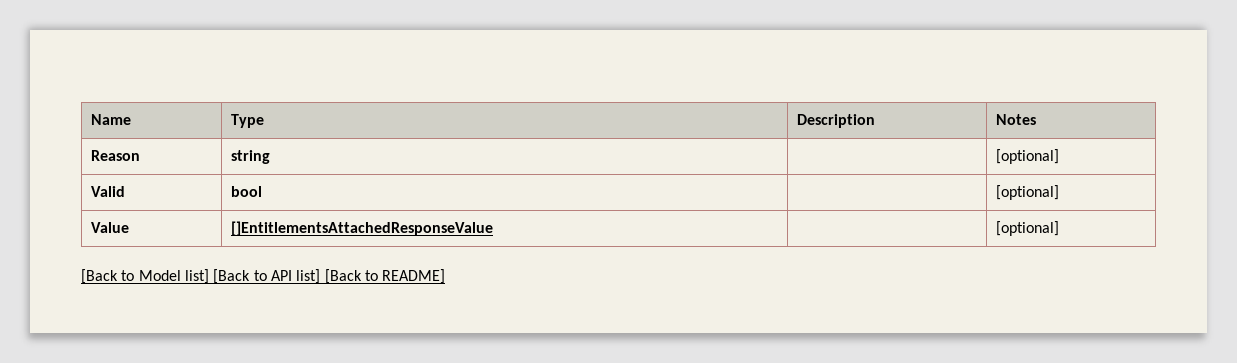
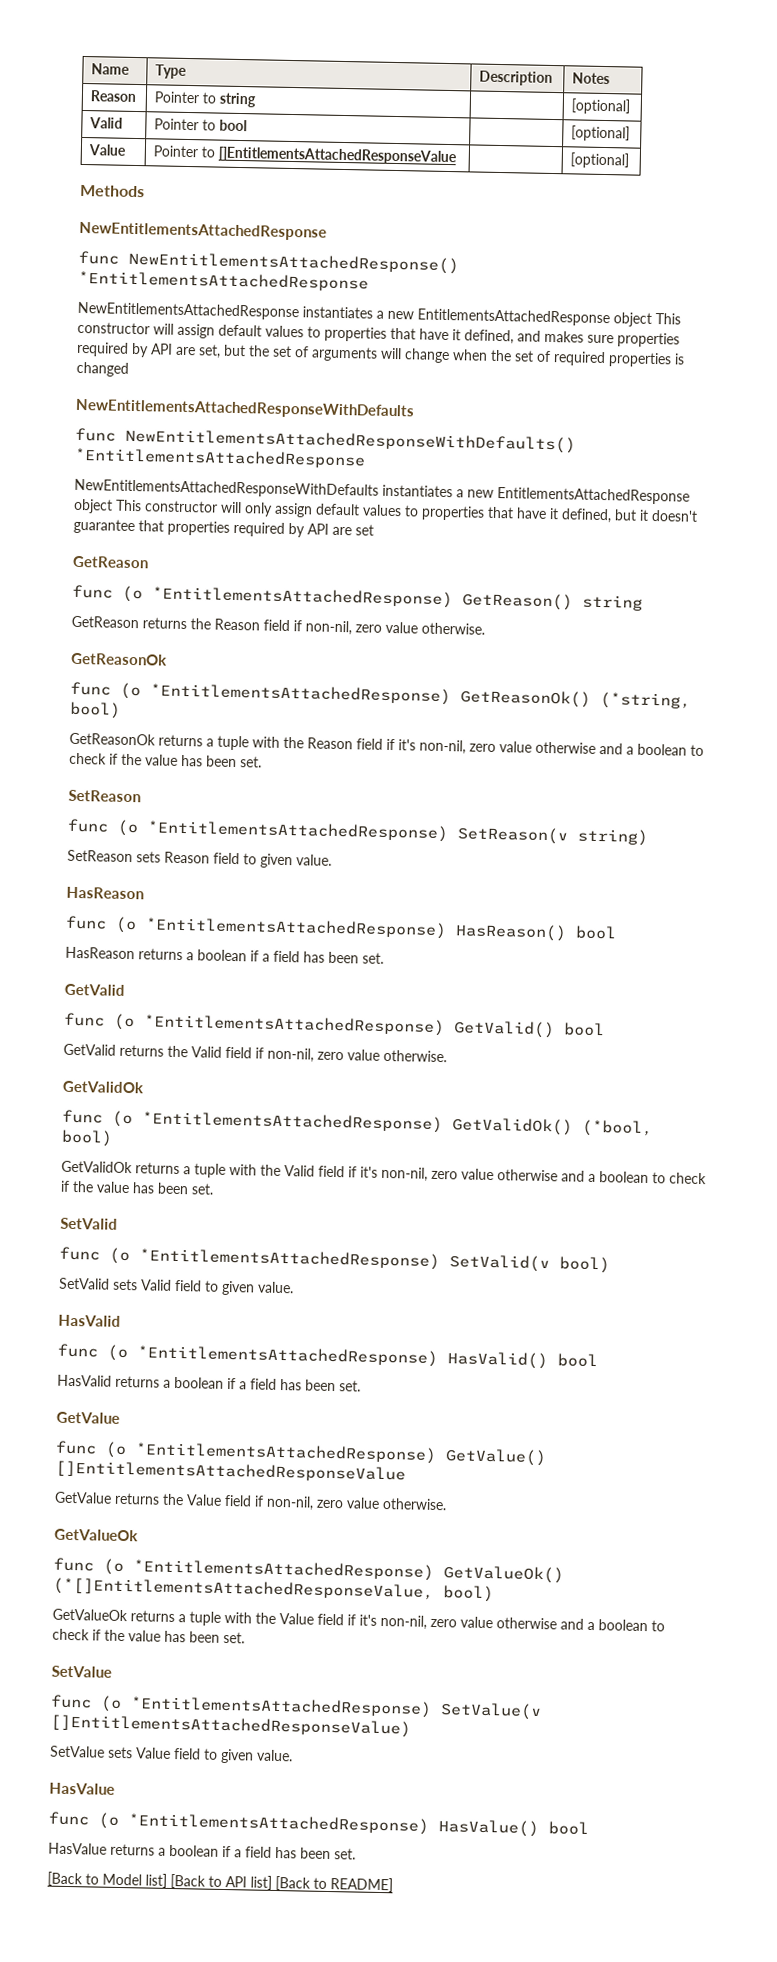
(141, 155) none -> [154,91,218,104] Pointer to
(126, 191) none -> [154,118,217,131] Pointer to
(130, 227) none -> [153,145,216,158] Pointer to
(1060, 228) none -> [80,184,145,198] [79,221,327,241] [78,250,459,275] [78,270,369,292] [77,301,681,327] [77,321,680,348] [76,341,685,368] [76,361,129,377] [75,398,415,420] [75,427,576,454] [74,447,366,469] [74,478,690,505] [73,498,698,524] [73,518,374,538] [72,555,149,569] [72,584,643,611] [71,615,485,636] [71,652,168,666] [70,681,691,710] [69,701,121,719] [69,732,704,757] [69,752,262,768] [68,789,141,803] [67,818,648,846] [67,849,332,869] [66,886,144,900] [65,915,617,942] [65,946,384,964] [64,983,125,996] [64,1012,605,1039] [63,1043,447,1063] [62,1080,145,1094] [62,1109,653,1138] [61,1129,113,1147] [61,1160,707,1185] [60,1180,214,1195] [60,1217,118,1230] [59,1246,610,1274] [59,1277,294,1296] [58,1314,121,1327] [57,1343,598,1370] [57,1374,361,1392] [56,1411,120,1424] [55,1440,547,1467] [55,1460,406,1483] [54,1491,447,1511] [54,1528,139,1542] [53,1557,564,1584] [53,1577,494,1603] [52,1608,665,1632] [52,1628,245,1644] [51,1665,112,1678] [50,1694,542,1721] [50,1714,411,1738] [50,1745,293,1764] [49,1782,115,1795] [48,1811,589,1838] [48,1842,356,1860] // Methods // NewEntitlementsAttachedResponse // func NewEntitlementsAttachedResponse() *EntitlementsAttachedResponse // NewEntitlementsAttachedResponse instantiates a new EntitlementsAttachedResponse object This constructor will assign default values to properties that have it defined, and makes sure properties required by API are set, but the set of arguments will change when the set of required properties is changed // NewEntitlementsAttachedResponseWithDefaults // func NewEntitlementsAttachedResponseWithDefaults() *EntitlementsAttachedResponse // NewEntitlementsAttachedResponseWithDefaults instantiates a new EntitlementsAttachedResponse object This constructor will only assign default values to properties that have it defined, but it doesn't guarantee that properties required by API are set // GetReason // func (o *EntitlementsAttachedResponse) GetReason() string // GetReason returns the Reason field if non-nil, zero value otherwise. // GetReasonOk // func (o *EntitlementsAttachedResponse) GetReasonOk() (*string, bool) // GetReasonOk returns a tuple with the Reason field if it's non-nil, zero value otherwise and a boolean to check if the value has been set. // SetReason // func (o *EntitlementsAttachedResponse) SetReason(v string) // SetReason sets Reason field to given value. // HasReason // func (o *EntitlementsAttachedResponse) HasReason() bool // HasReason returns a boolean if a field has been set. // GetValid // func (o *EntitlementsAttachedResponse) GetValid() bool // GetValid returns the Valid field if non-nil, zero value otherwise. // GetValidOk // func (o *EntitlementsAttachedResponse) GetValidOk() (*bool, bool) // GetValidOk returns a tuple with the Valid field if it's non-nil, zero value otherwise and a boolean to check if the value has been set. // SetValid // func (o *EntitlementsAttachedResponse) SetValid(v bool) // SetValid sets Valid field to given value. // HasValid // func (o *EntitlementsAttachedResponse) HasValid() bool // HasValid returns a boolean if a field has been set. // GetValue // func (o *EntitlementsAttachedResponse) GetValue() []EntitlementsAttachedResponseValue // GetValue returns the Value field if non-nil, zero value otherwise. // GetValueOk // func (o *EntitlementsAttachedResponse) GetValueOk() (*[]EntitlementsAttachedResponseValue, bool) // GetValueOk returns a tuple with the Value field if it's non-nil, zero value otherwise and a boolean to check if the value has been set. // SetValue // func (o *EntitlementsAttachedResponse) SetValue(v []EntitlementsAttachedResponseValue) // SetValue sets Value field to given value. // HasValue // func (o *EntitlementsAttachedResponse) HasValue() bool // HasValue returns a boolean if a field has been set.

